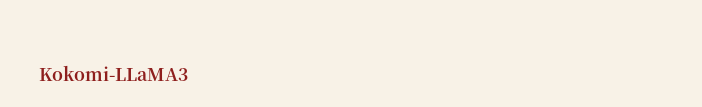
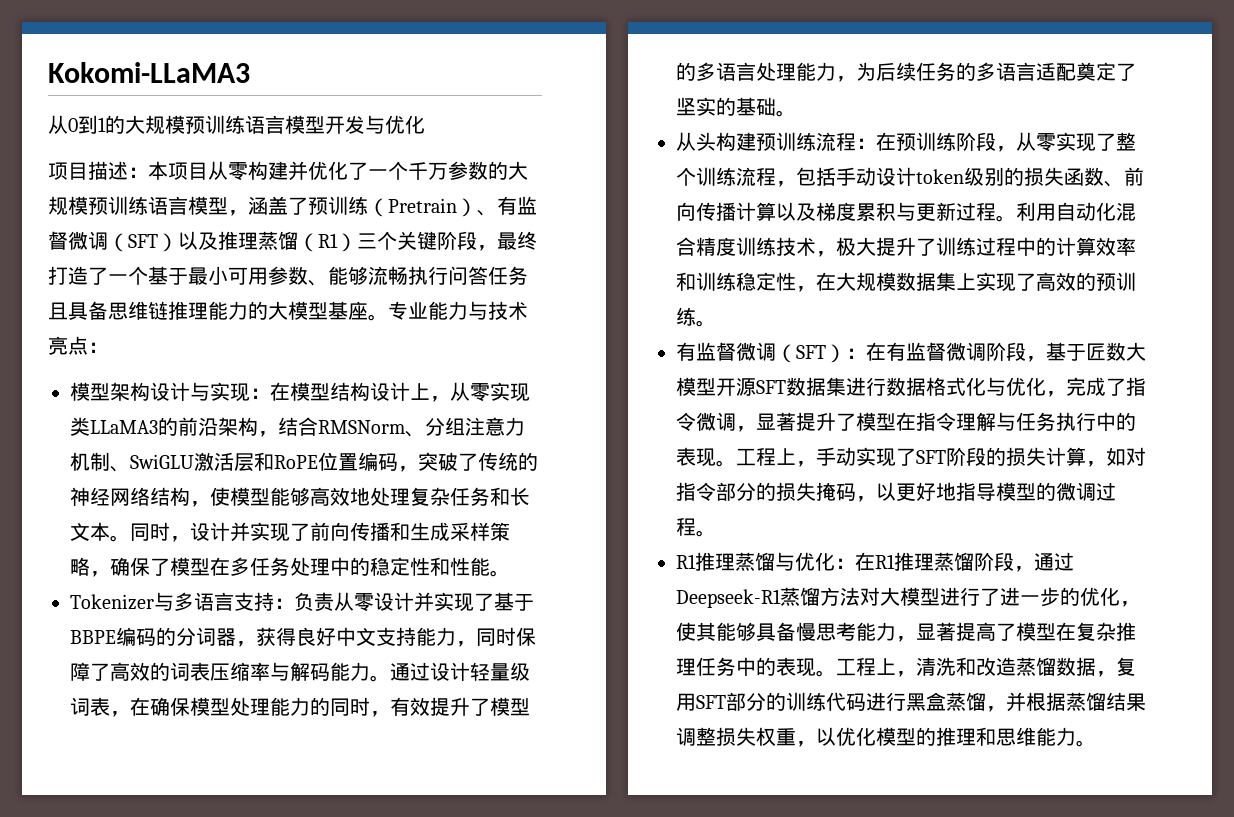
(188, 73) none -> [48,115,425,134] [48,161,528,181] [48,196,537,217] [48,231,537,252] [48,266,528,286] [48,301,528,321] [48,336,108,355] [70,382,530,402] [70,417,525,437] [70,452,538,472] [70,487,530,507] [70,522,510,542] [70,557,510,577] [70,592,534,612] [70,627,536,647] [70,662,530,682] [70,697,530,717] [676,62,1136,82] [676,97,796,117] [676,132,1136,152] [676,167,1144,187] [676,202,1136,222] [676,237,1136,257] [676,272,1136,292] [676,307,716,327] [676,342,1146,363] [676,377,1146,397] [676,412,1136,432] [676,447,1146,467] [676,482,1116,502] [676,517,716,537] [676,552,1074,572] [676,587,1140,608] [676,622,1136,642] [676,657,1136,677] [676,692,1146,712] [676,727,1096,747] // 从0到1的大规模预训练语言模型开发与优化 // 项目描述：本项目从零构建并优化了一个千万参数的大规模预训练语言模型，涵盖了预训练（Pretrain）、有监督微调（SFT）以及推理蒸馏（R1）三个关键阶段，最终打造了一个基于最小可用参数、能够流畅执行问答任务且具备思维链推理能力的大模型基座。专业能力与技术亮点： // 模型架构设计与实现：在模型结构设计上，从零实现类LLaMA3的前沿架构，结合RMSNorm、分组注意力机制、SwiGLU激活层和RoPE位置编码，突破了传统的神经网络结构，使模型能够高效地处理复杂任务和长文本。同时，设计并实现了前向传播和生成采样策略，确保了模型在多任务处理中的稳定性和性能。 // Tokenizer与多语言支持：负责从零设计并实现了基于BBPE编码的分词器，获得良好中文支持能力，同时保障了高效的词表压缩率与解码能力。通过设计轻量级词表，在确保模型处理能力的同时，有效提升了模型的多语言处理能力，为后续任务的多语言适配奠定了坚实的基础。 // 从头构建预训练流程：在预训练阶段，从零实现了整个训练流程，包括手动设计token级别的损失函数、前向传播计算以及梯度累积与更新过程。利用自动化混合精度训练技术，极大提升了训练过程中的计算效率和训练稳定性，在大规模数据集上实现了高效的预训练。 // 有监督微调（SFT）：在有监督微调阶段，基于匠数大模型开源SFT数据集进行数据格式化与优化，完成了指令微调，显著提升了模型在指令理解与任务执行中的表现。工程上，手动实现了SFT阶段的损失计算，如对指令部分的损失掩码，以更好地指导模型的微调过程。 // R1推理蒸馏与优化：在R1推理蒸馏阶段，通过Deepseek-R1蒸馏方法对大模型进行了进一步的优化，使其能够具备慢思考能力，显著提高了模型在复杂推理任务中的表现。工程上，清洗和改造蒸馏数据，复用SFT部分的训练代码进行黑盒蒸馏，并根据蒸馏结果调整损失权重，以优化模型的推理和思维能力。

